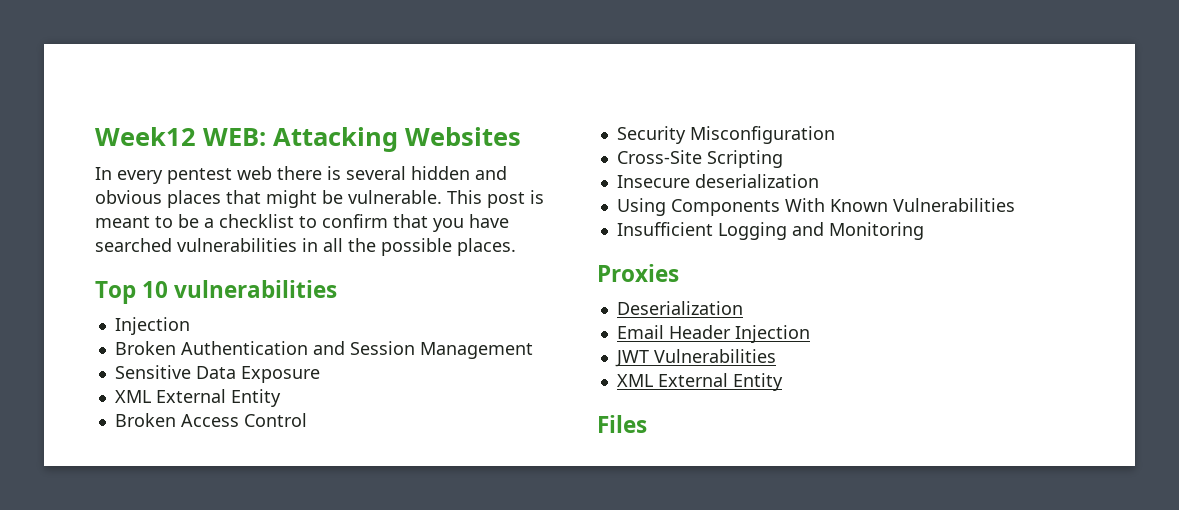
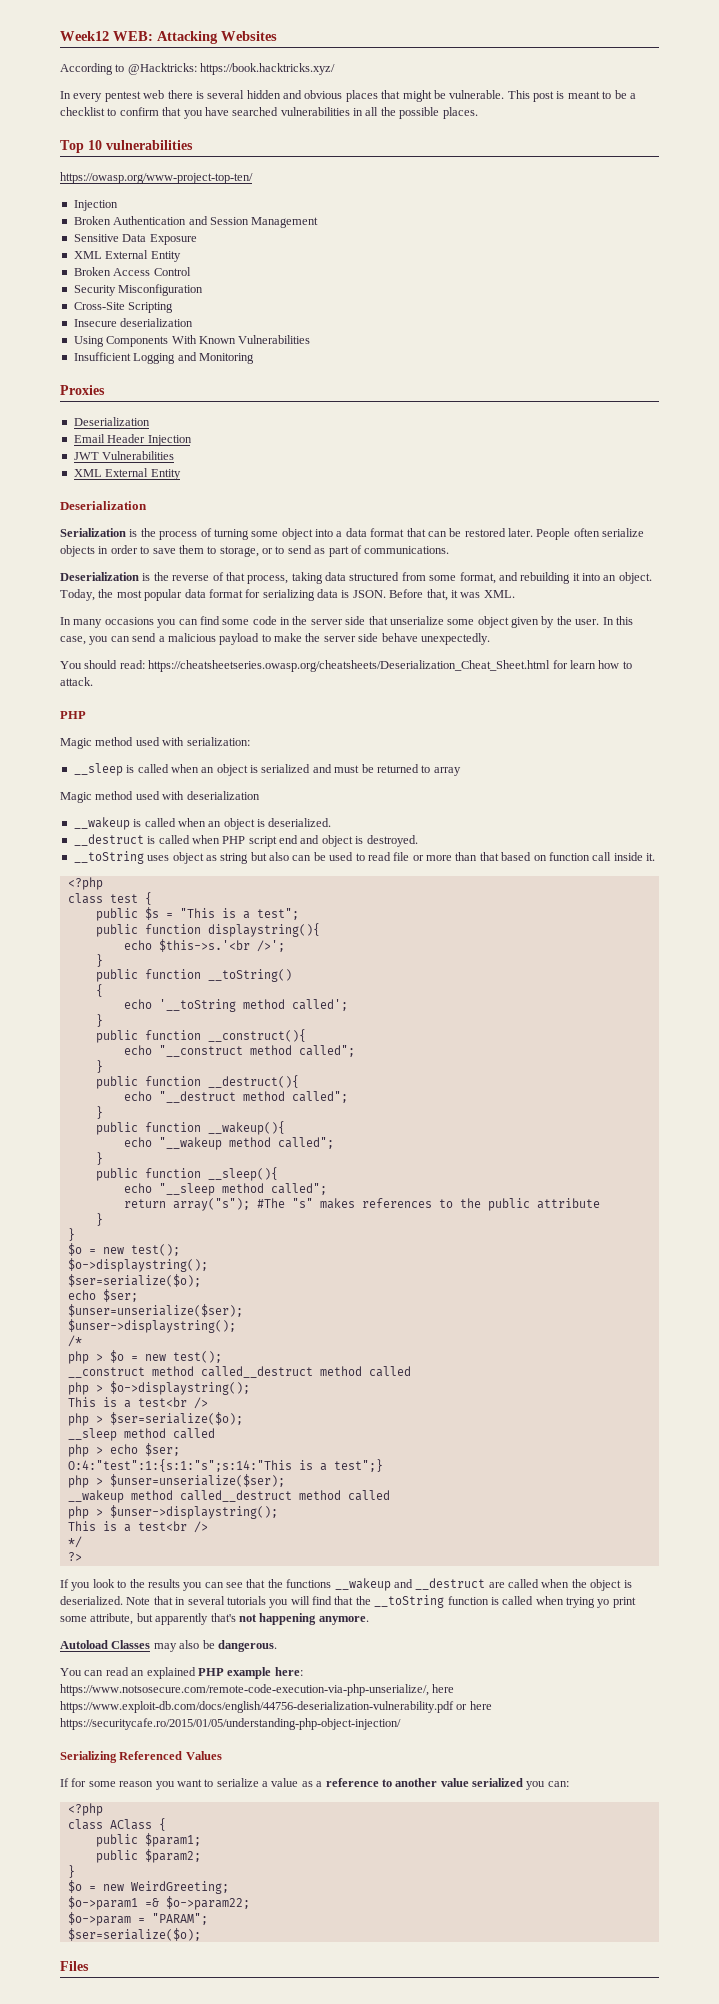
(521, 136) none -> [60,63,336,75] // According to @Hacktricks: https://book.hacktricks.xyz/
(338, 289) none -> [60,172,253,184] // https://owasp.org/www-project-top-ten/
(783, 382) none -> [60,501,147,510] [60,528,645,540] [60,545,450,557] [60,572,652,584] [60,589,515,601] [60,616,633,628] [60,633,490,645] [60,660,632,672] [60,677,93,686] [60,711,86,719] [60,737,250,749] [73,763,461,776] [60,791,260,803] [73,817,332,830] [73,834,418,847] [73,851,655,864] [67,877,103,890] [67,892,152,905] [95,907,299,921] [95,923,320,937] [123,939,285,952] [95,954,103,967] [95,969,292,982] [95,984,103,997] [123,999,348,1012] [95,1014,103,1027] [95,1029,306,1043] [123,1045,355,1057] [95,1060,103,1073] [95,1075,299,1089] [123,1091,348,1103] [95,1106,103,1119] [95,1121,285,1135] [123,1137,334,1150] [95,1152,103,1165] [95,1167,278,1181] [123,1183,327,1196] [123,1198,600,1211] [95,1213,103,1226] [67,1228,75,1241] [67,1243,180,1256] [67,1258,208,1272] [67,1274,201,1287] [67,1289,138,1302] [67,1304,243,1317] [67,1319,236,1333] [67,1335,82,1347] [67,1350,222,1364] [67,1366,411,1378] [67,1381,250,1395] [67,1397,208,1409] [67,1412,243,1426] [67,1428,215,1441] [67,1443,180,1457] [67,1459,383,1472] [67,1474,285,1488] [67,1490,390,1503] [67,1505,278,1519] [67,1521,208,1533] [67,1536,82,1548] [67,1552,82,1561] [60,1578,632,1591] [60,1595,636,1608] [60,1613,369,1625] [60,1640,277,1652] [60,1667,303,1679] [60,1684,455,1696] [60,1701,492,1713] [60,1718,401,1730] [60,1751,222,1763] [60,1778,569,1790] [67,1803,103,1816] [67,1818,166,1831] [95,1833,201,1847] [95,1849,201,1863] [67,1865,75,1878] [67,1880,229,1894] [67,1896,250,1910] [67,1912,208,1926] [67,1928,201,1941] // Deserialization // Serialization is the process of turning some object into a data format that can be restored later. People often serialize objects in order to save them to storage, or to send as part of communications. // Deserialization is the reverse of that process, taking data structured from some format, and rebuilding it into an object. Today, the most popular data format for serializing data is JSON. Before that, it was XML. // In many occasions you can find some code in the server side that unserialize some object given by the user. In this case, you can send a malicious payload to make the server side behave unexpectedly. // You should read: https://cheatsheetseries.owasp.org/cheatsheets/Deserialization_Cheat_Sheet.html for learn how to attack. // PHP // Magic method used with serialization: // __sleep is called when an object is serialized and must be returned to array // Magic method used with deserialization // __wakeup is called when an object is deserialized. // __destruct is called when PHP script end and object is destroyed. // __toString uses object as string but also can be used to read file or more than that based on function call inside it. // <?php // class test { // public $s = "This is a test"; // public function displaystring(){ // echo $this->s.'<br />'; // } // public function __toString() // { // echo '__toString method called'; // } // public function __construct(){ // echo "__construct method called"; // } // public function __destruct(){ // echo "__destruct method called"; // } // public function __wakeup(){ // echo "__wakeup method called"; // } // public function __sleep(){ // echo "__sleep method called"; // return array("s"); #The "s" makes references to the public attribute // } // } // $o = new test(); // $o->displaystring(); // $ser=serialize($o); // echo $ser; // $unser=unserialize($ser); // $unser->displaystring(); // /* // php > $o = new test(); // __construct method called__destruct method called // php > $o->displaystring(); // This is a test<br /> // php > $ser=serialize($o); // __sleep method called // php > echo $ser; // O:4:"test":1:{s:1:"s";s:14:"This is a test";} // php > $unser=unserialize($ser); // __wakeup method called__destruct method called // php > $unser->displaystring(); // This is a test<br /> // */ // ?> // If you look to the results you can see that the functions __wakeup and __destruct are called when the object is deserialized. Note that in several tutorials you will find that the __toString function is called when trying yo print some attribute, but apparently that's not happening anymore. // Autoload Classes may also be dangerous. // You can read an explained PHP example here: https://www.notsosecure.com/remote-code-execution-via-php-unserialize/, here https://www.exploit-db.com/docs/english/44756-deserialization-vulnerability.pdf or here https://securitycafe.ro/2015/01/05/understanding-php-object-injection/ // Serializing Referenced Values // If for some reason you want to serialize a value as a reference to another value serialized you can: // <?php // class AClass { // public $param1; // public $param2; // } // $o = new WeirdGreeting; // $o->param1 =& $o->param22; // $o->param = "PARAM"; // $ser=serialize($o);

